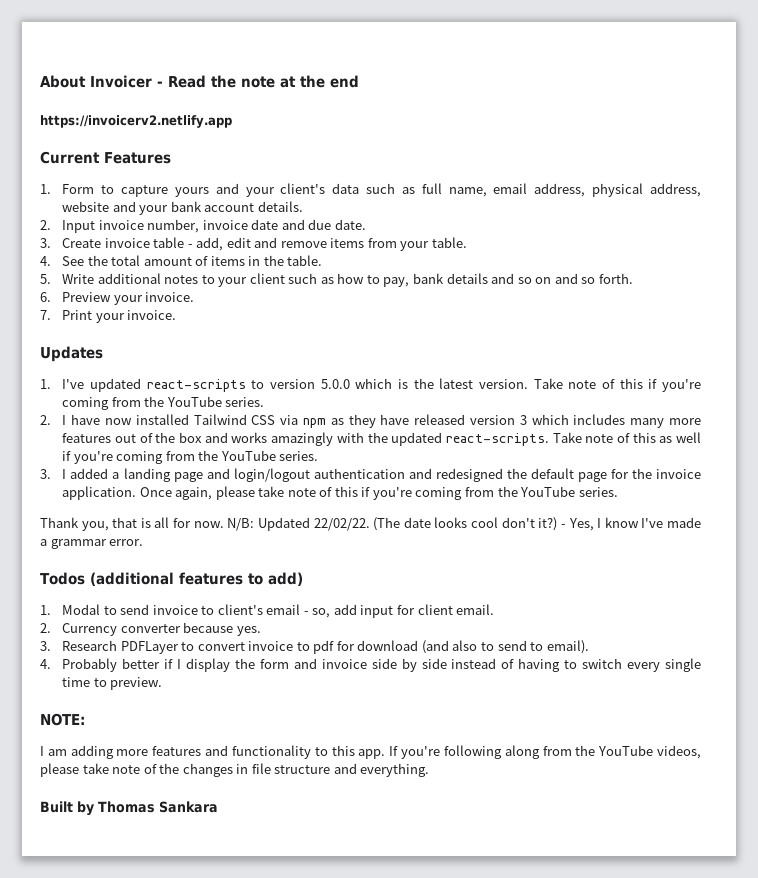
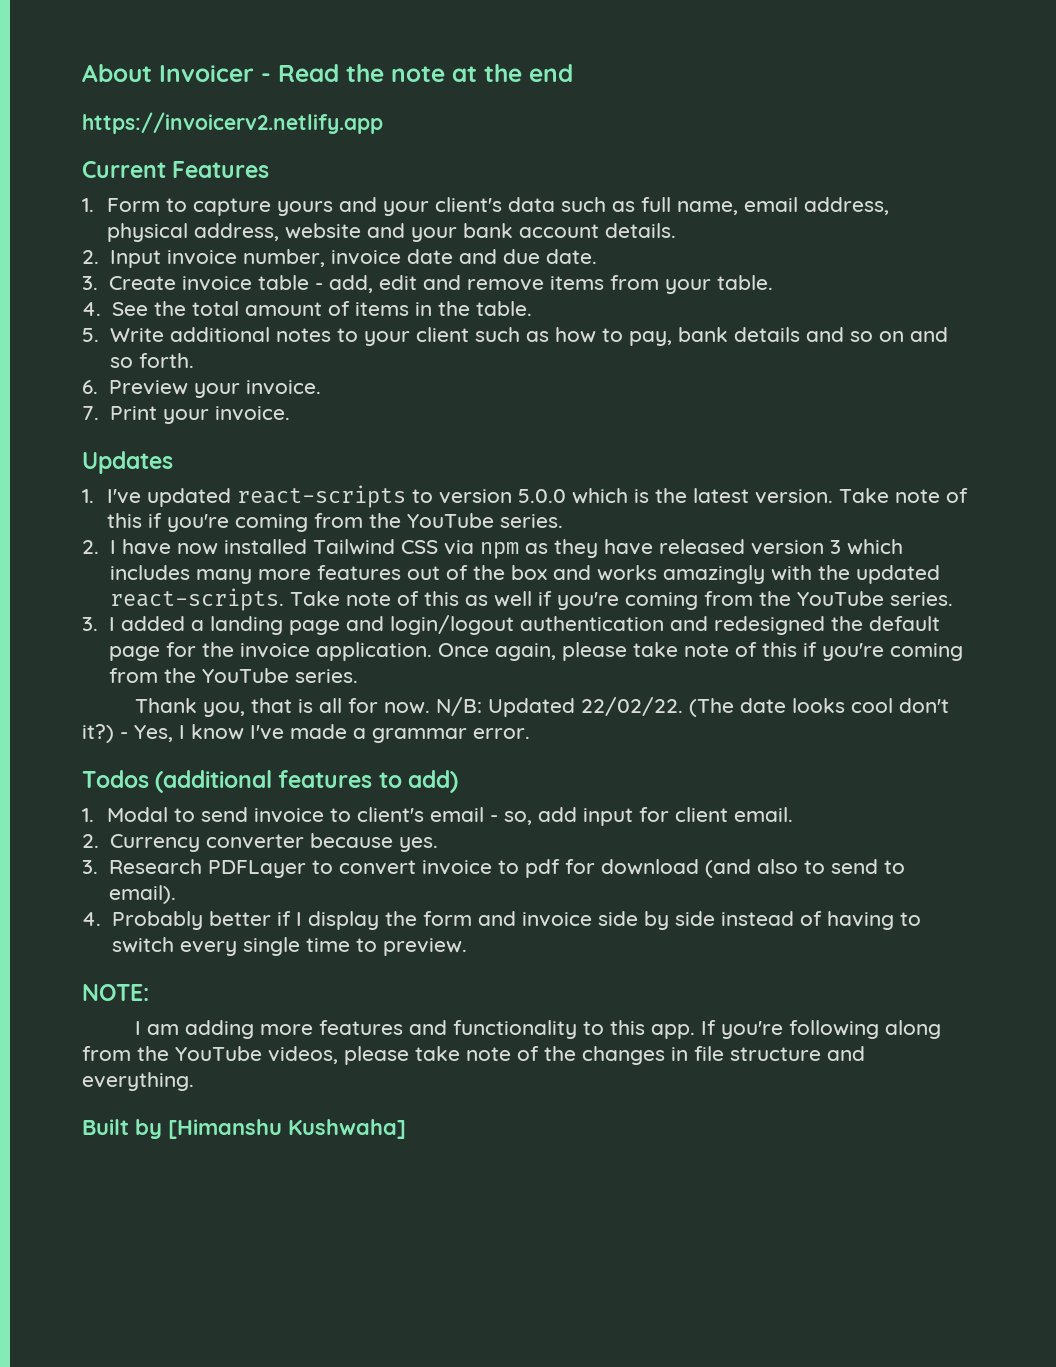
[98,801,218,813] Thomas Sankara -> [168,1119,406,1139] [Himanshu Kushwaha]

